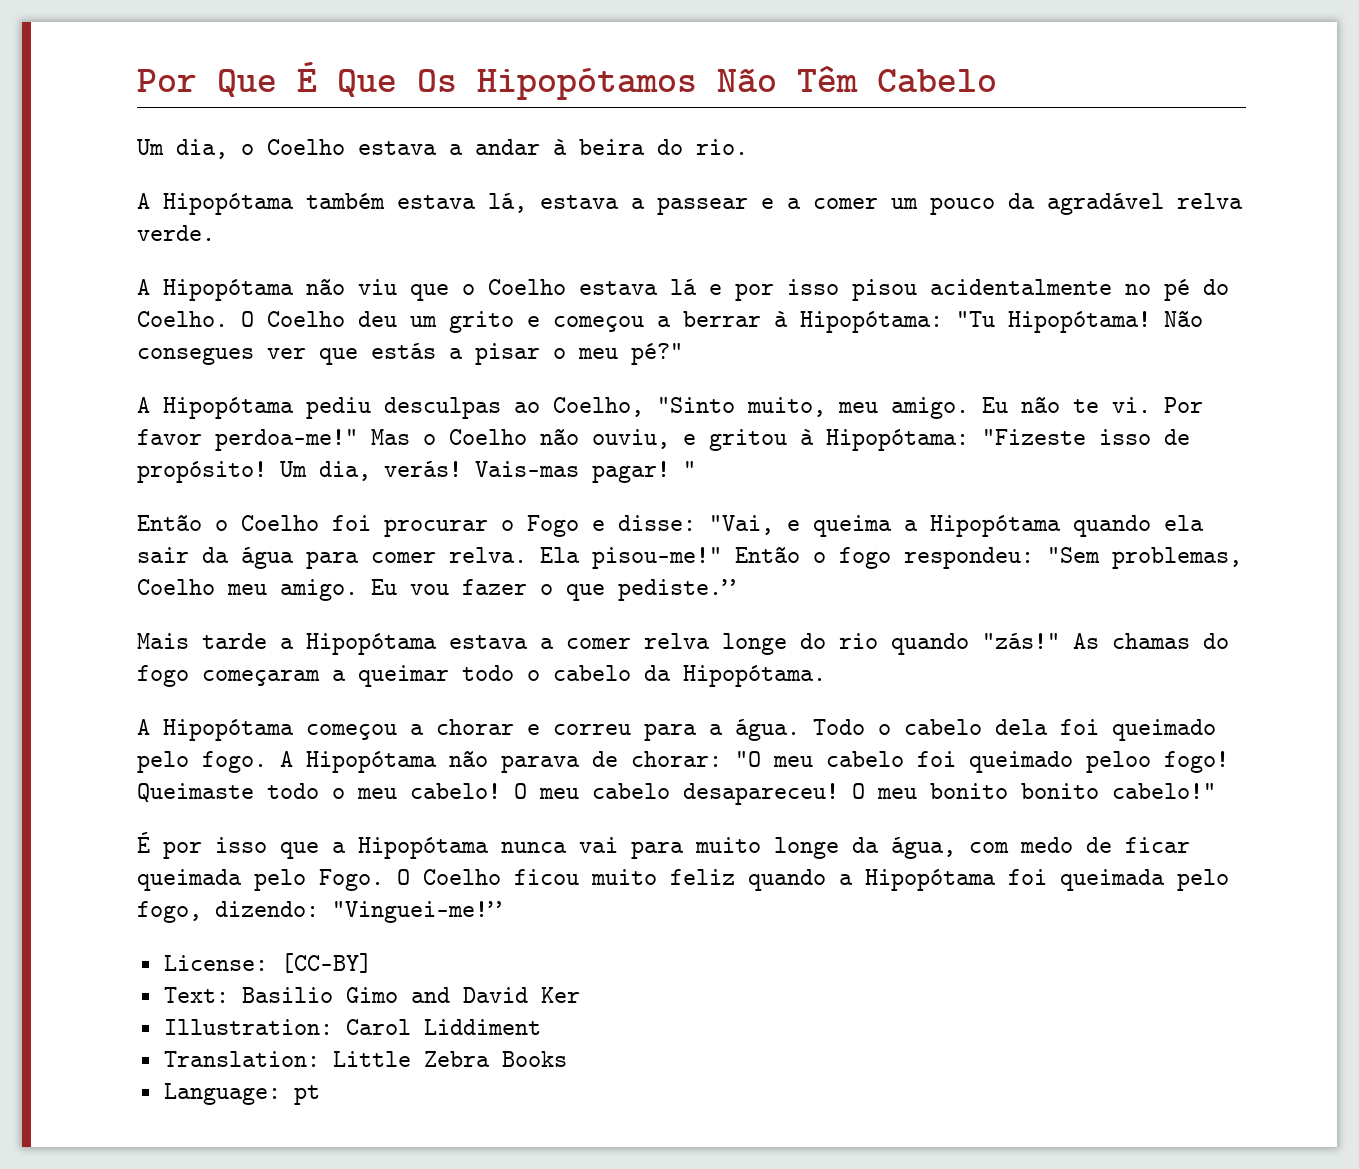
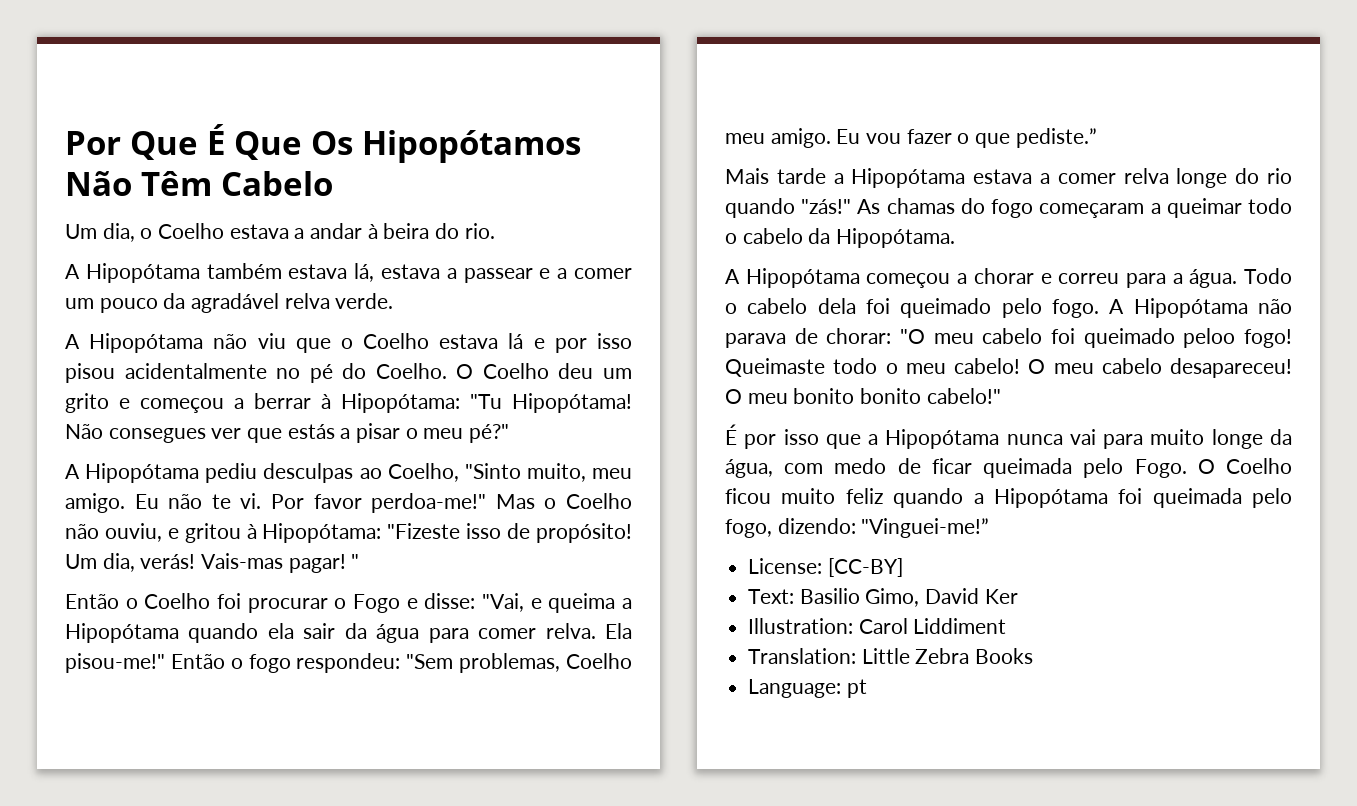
[345,987,450,1003] Gimo and -> [865,588,920,607] Gimo,

